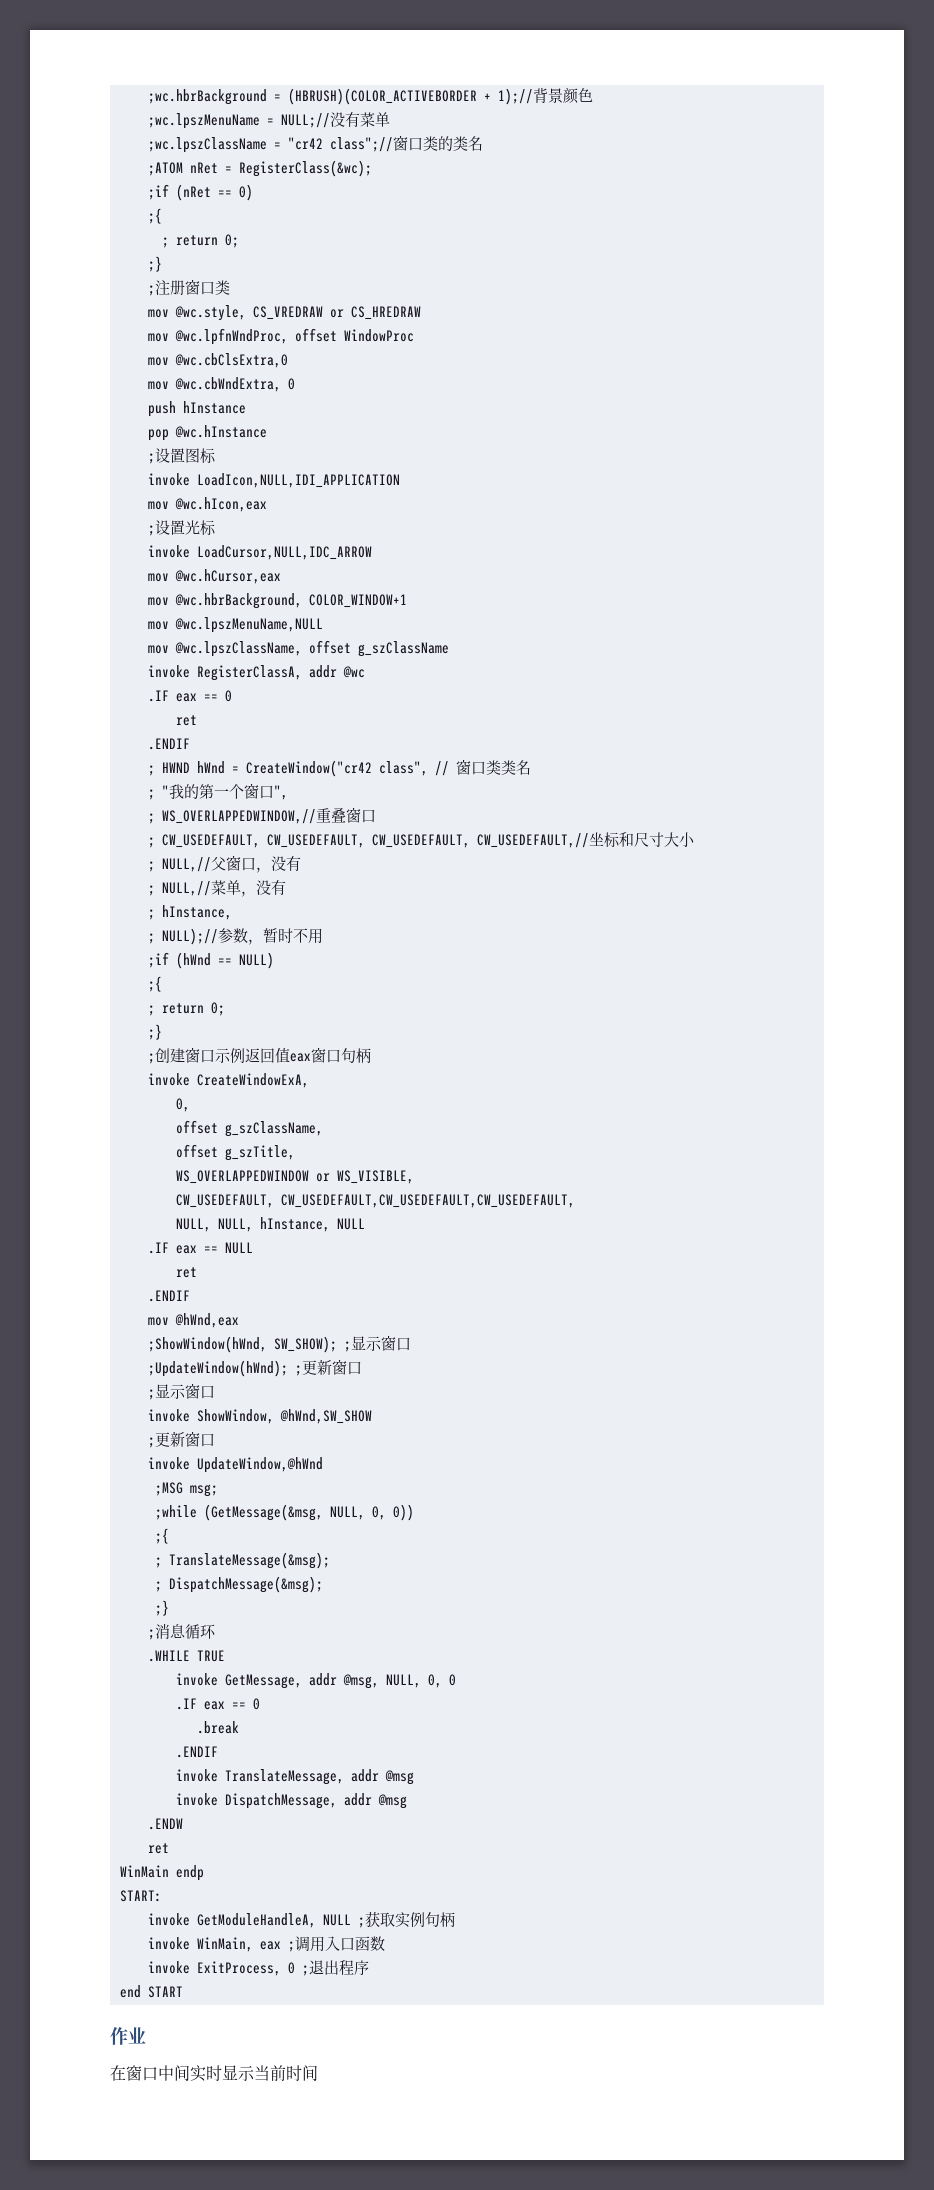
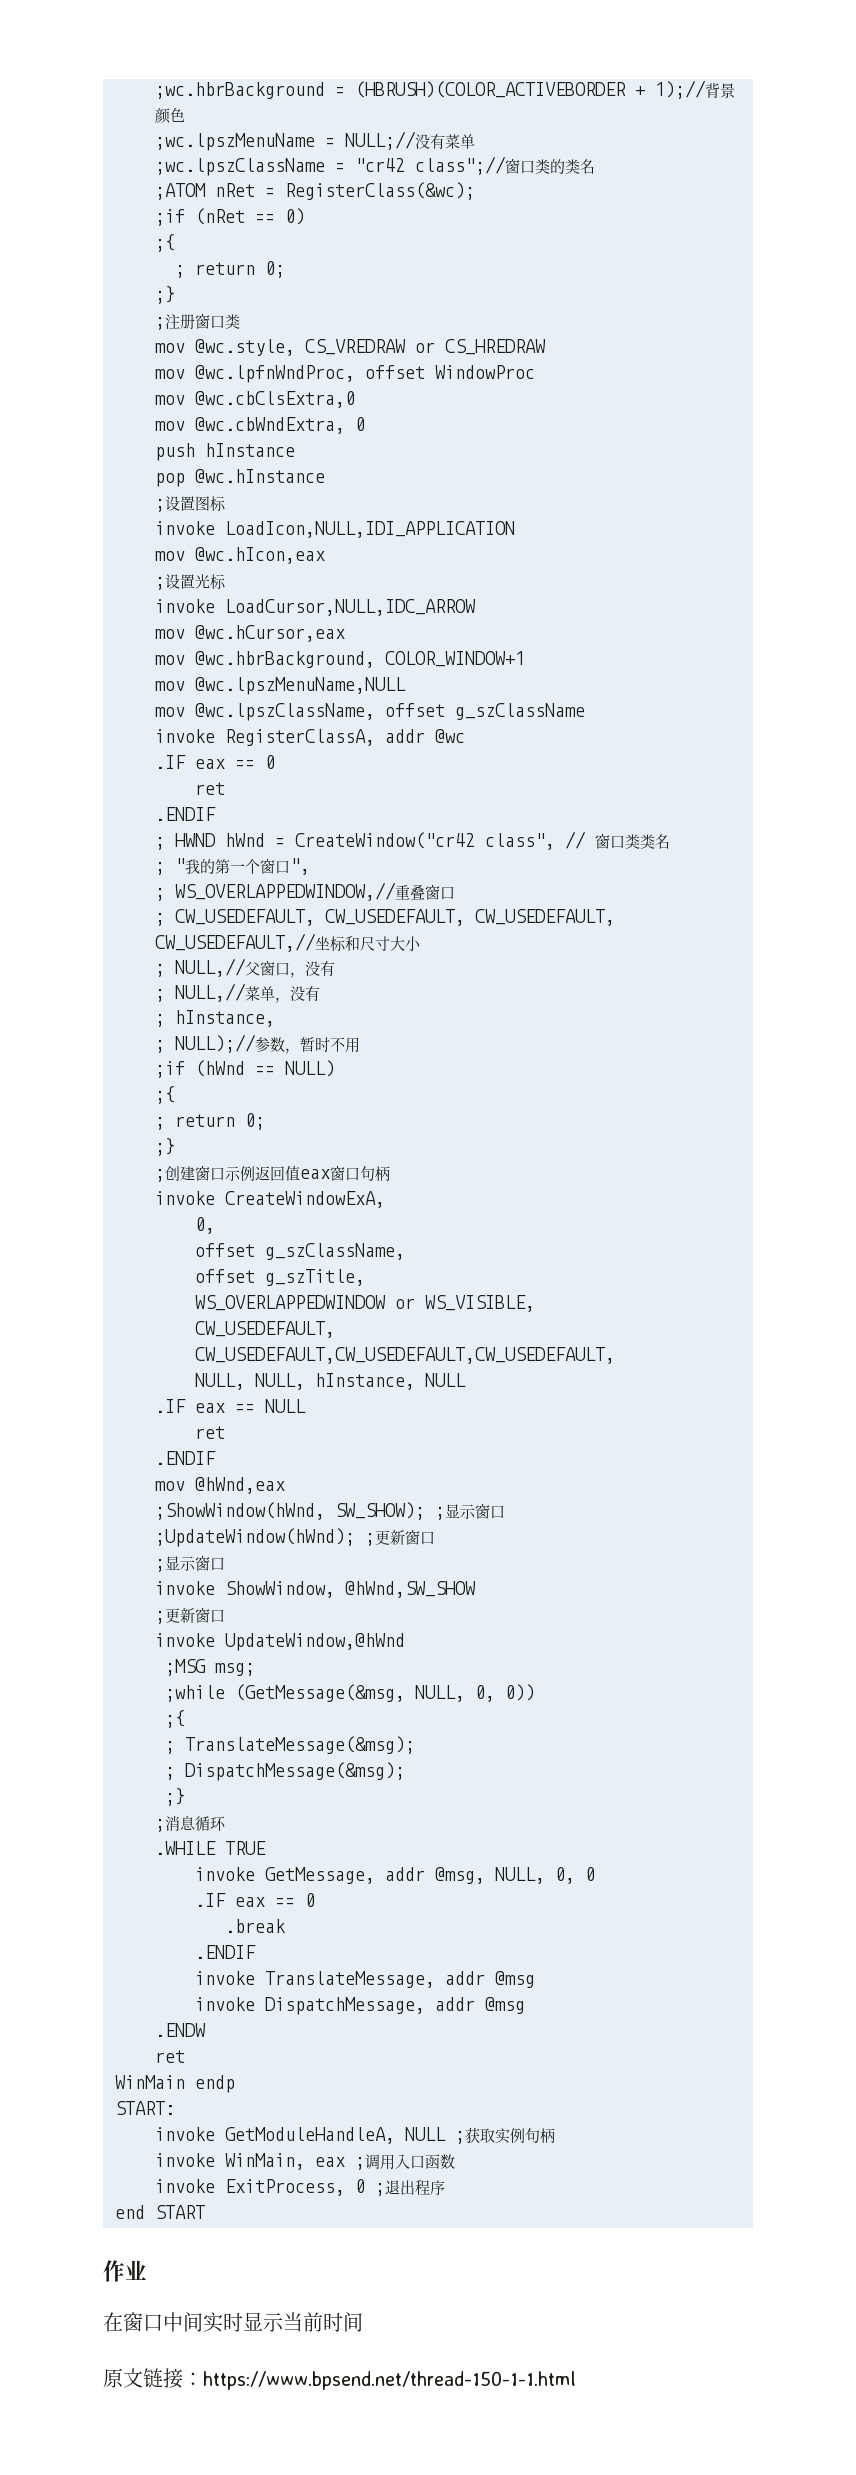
(318, 2073) none -> [103,2368,576,2390] // 原文链接：https://www.bpsend.net/thread-150-1-1.html

